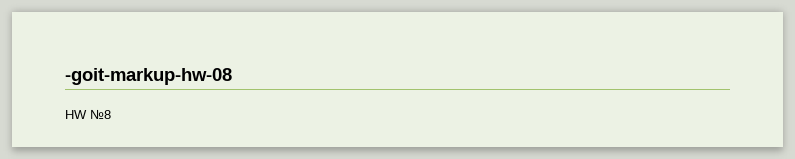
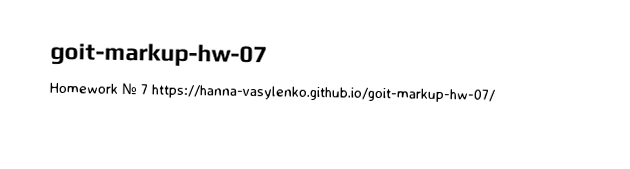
[65,68,232,85] [65,109,111,119] -goit-markup-hw-08 // HW №8 -> [50,41,268,69] [49,82,495,103] goit-markup-hw-07 // Homework № 7 https://hanna-vasylenko.github.io/goit-markup-hw-07/

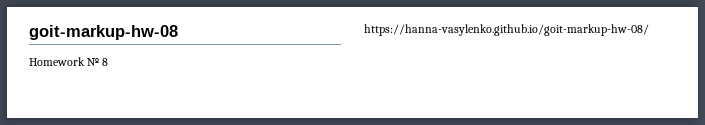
[50,41,268,69] goit-markup-hw-07 -> [29,25,178,40] goit-markup-hw-08
[140,84,495,103] 7 https://hanna-vasylenko.github.io/goit-markup-hw-07/ -> [102,58,109,66] [364,24,649,36] 8 https://hanna-vasylenko.github.io/goit-markup-hw-08/

